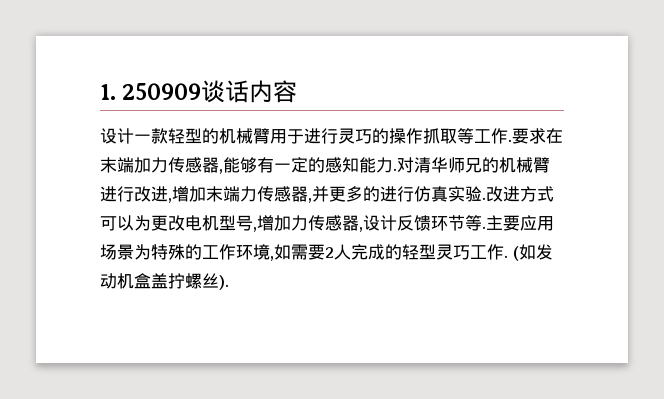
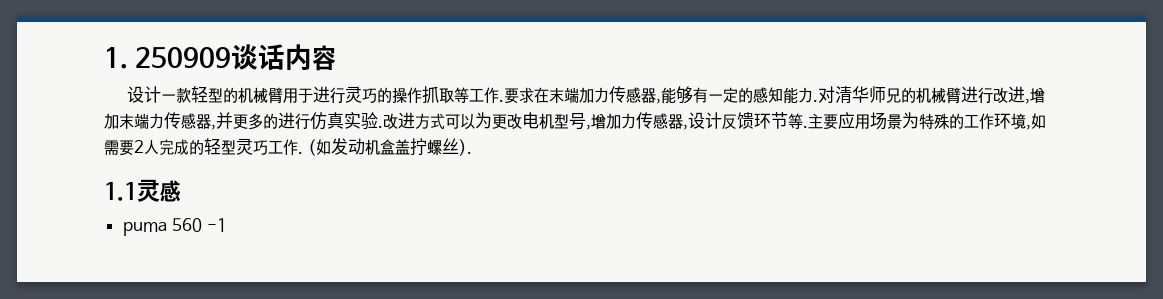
(229, 282) none -> [104,179,181,202] [122,218,227,236] // 1.1灵感 // puma 560 -1

